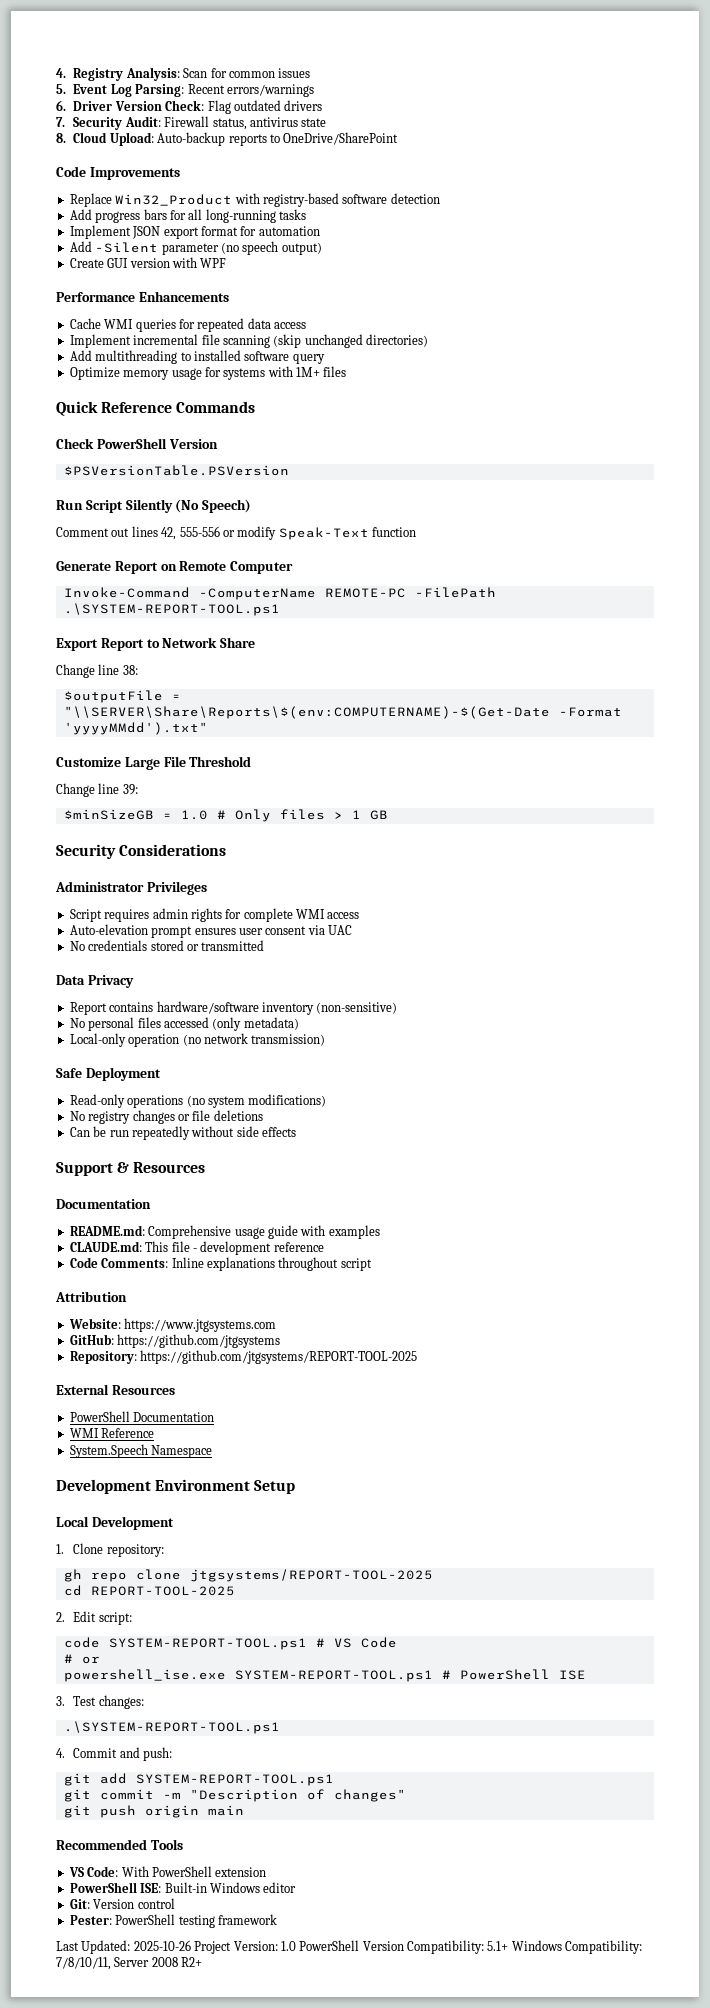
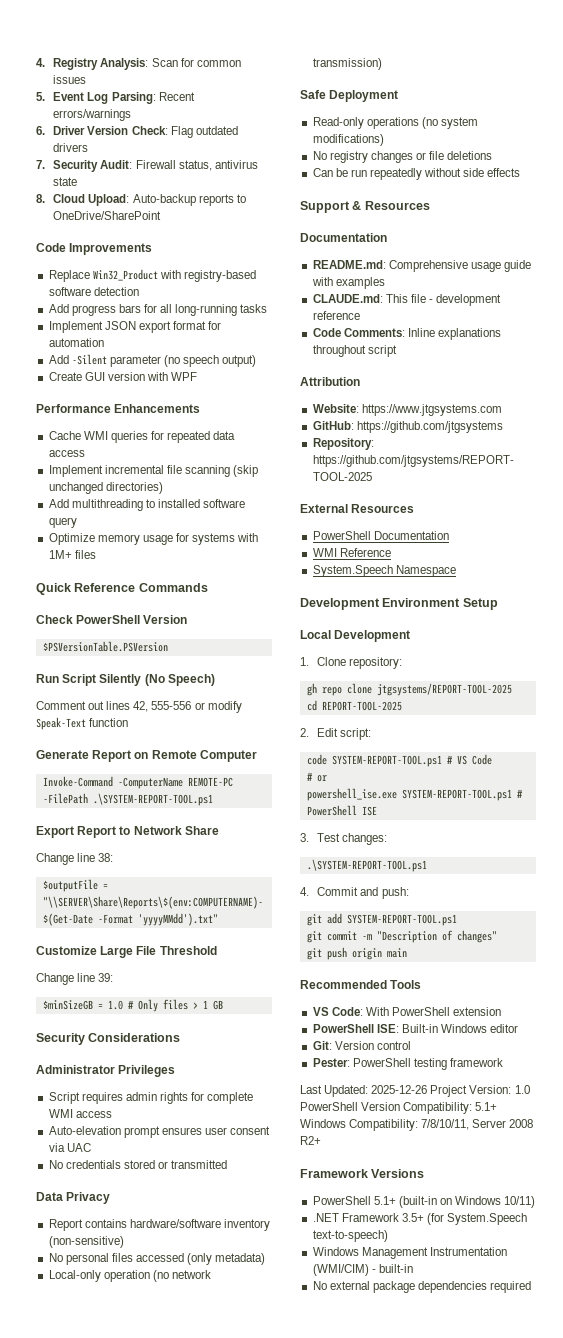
[133,1940,191,1951] 2025-10-26 -> [371,1085,428,1094] 2025-12-26
(203, 1962) none -> [300,1169,425,1178] [312,1196,536,1208] [312,1213,528,1225] [312,1230,388,1242] [312,1247,507,1259] [312,1264,413,1276] [312,1281,532,1293] // Framework Versions // PowerShell 5.1+ (built-in on Windows 10/11) // .NET Framework 3.5+ (for System.Speech text-to-speech) // Windows Management Instrumentation (WMI/CIM) - built-in // No external package dependencies required

